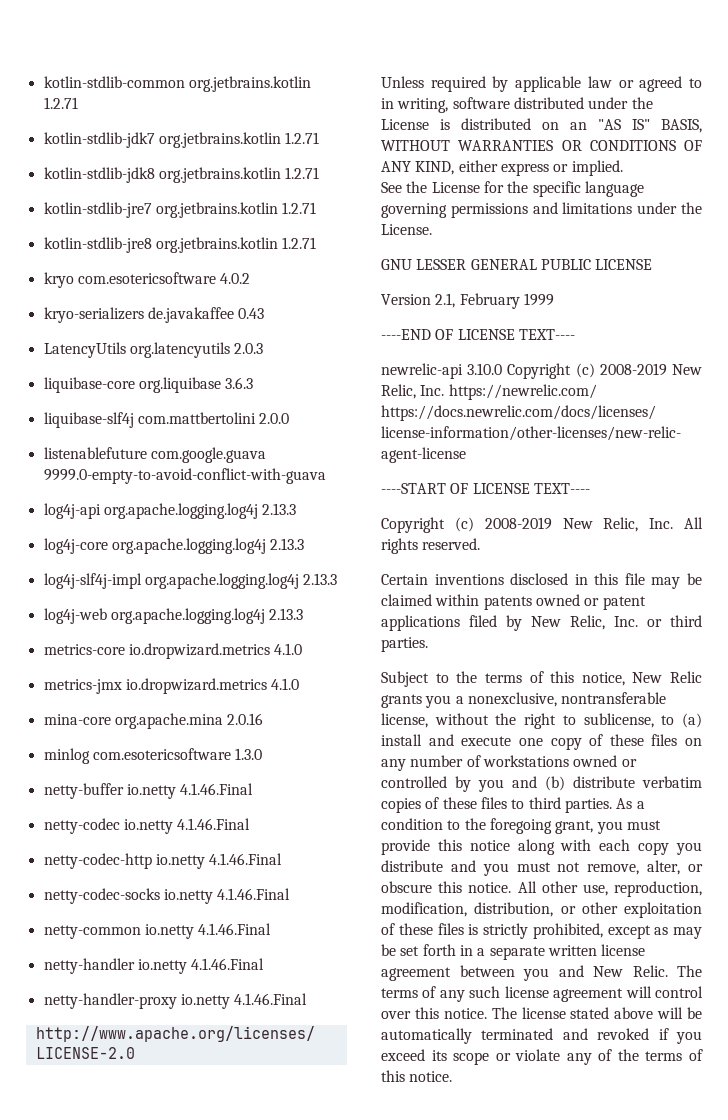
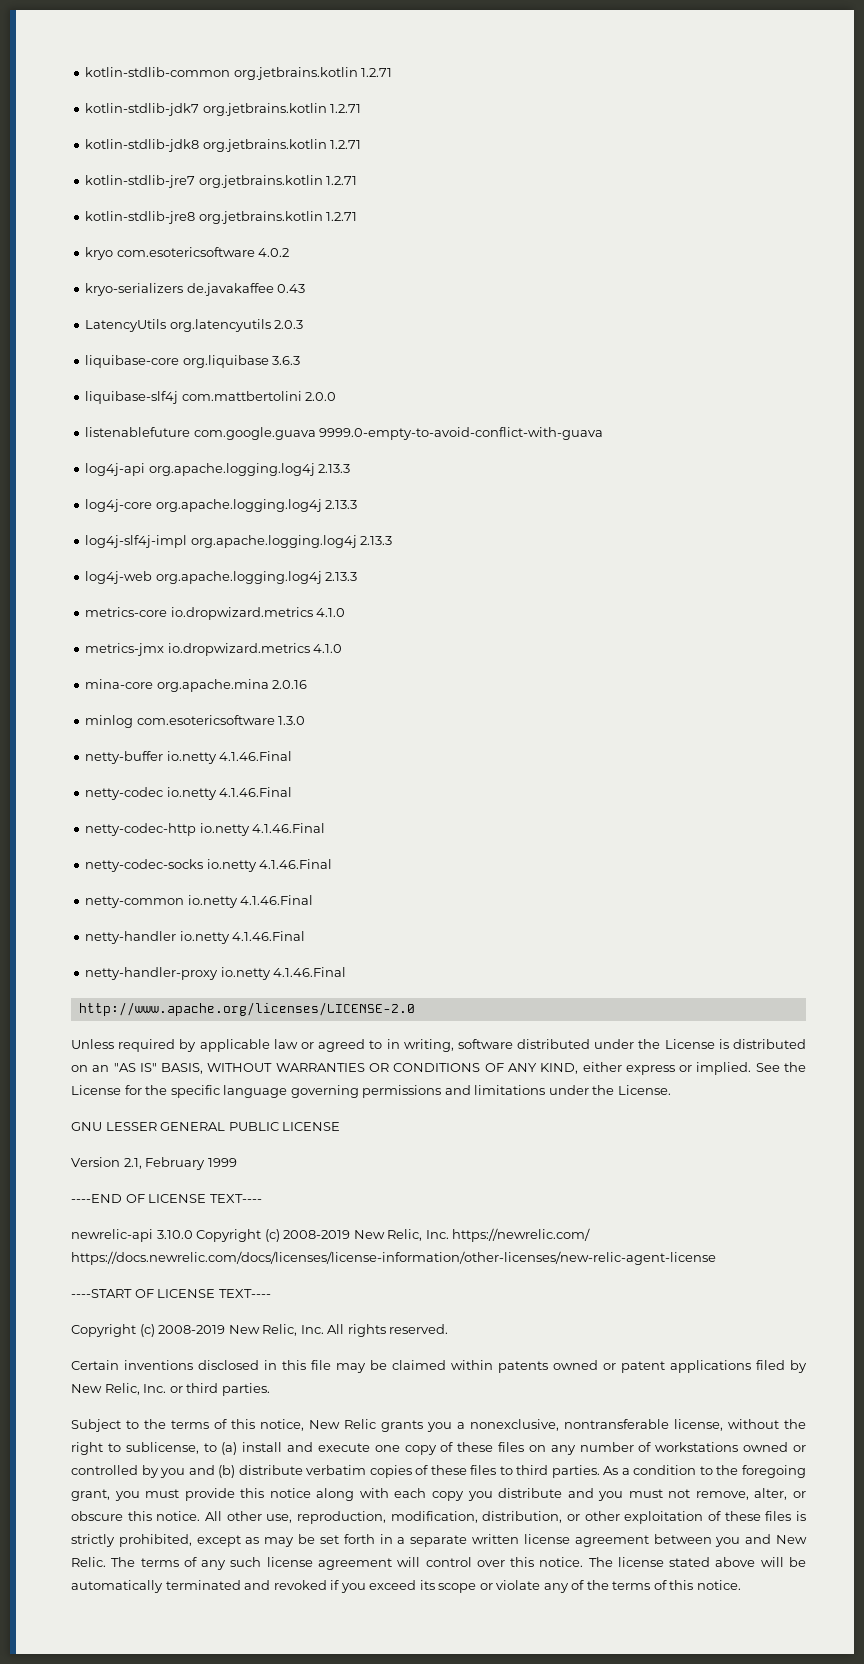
(623, 168) // -> (752, 1068) none

